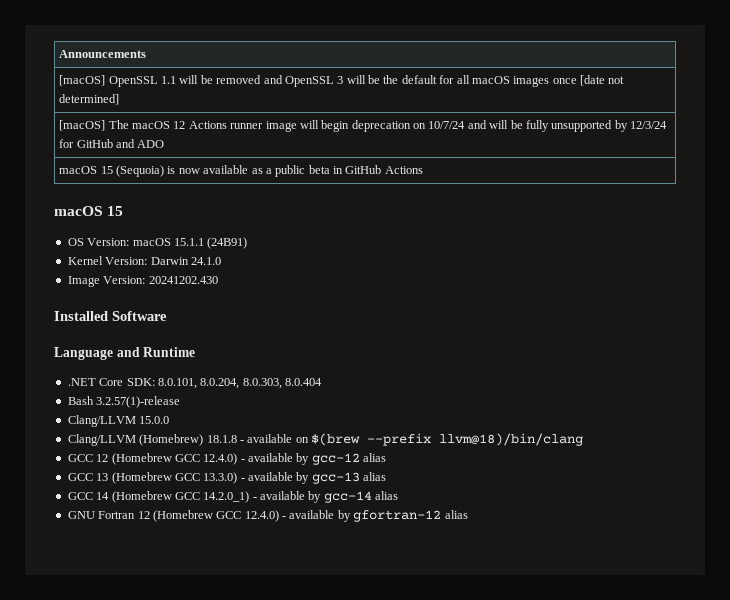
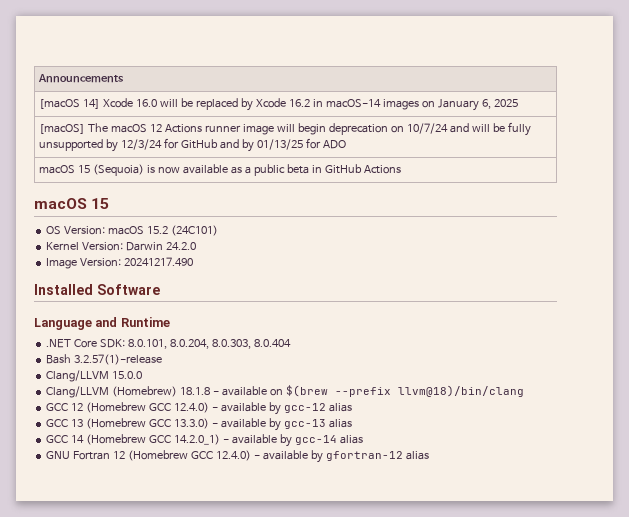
[59,75,625,87] [59,94,120,105] [macOS] OpenSSL 1.1 will be removed and OpenSSL 3 will be the default for all macOS images once [date not determined] -> [39,98,518,111] [macOS 14] Xcode 16.0 will be replaced by Xcode 16.2 in macOS-14 images on January 6, 2025
(136, 143) none -> [242,138,321,152] by 01/13/25 for
[173,237,248,249] 15.1.1 (24B91) -> [147,225,218,236] 15.2 (24C101)
[190,257,221,265] 24.1.0 -> [166,242,197,250] 24.2.0
[148,276,218,284] 20241202.430 -> [124,257,194,266] 20241217.490

